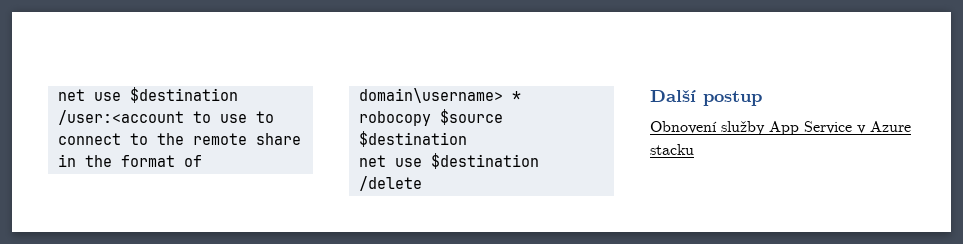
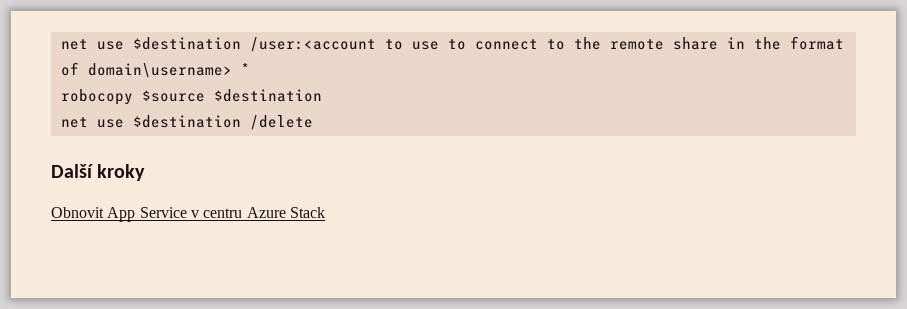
[703,91,762,106] [650,121,911,135] [650,144,694,155] postup // Obnovení služby App Service v Azure stacku -> [97,164,146,181] [51,207,325,222] kroky // Obnovit App Service v centru Azure Stack

